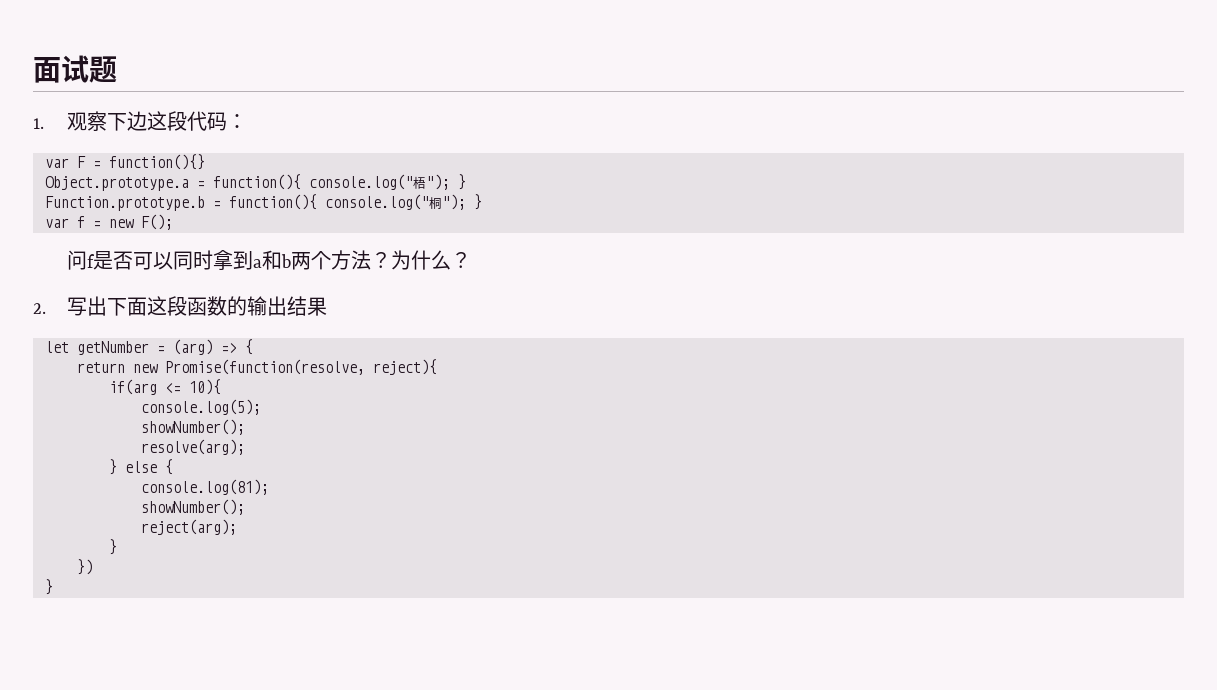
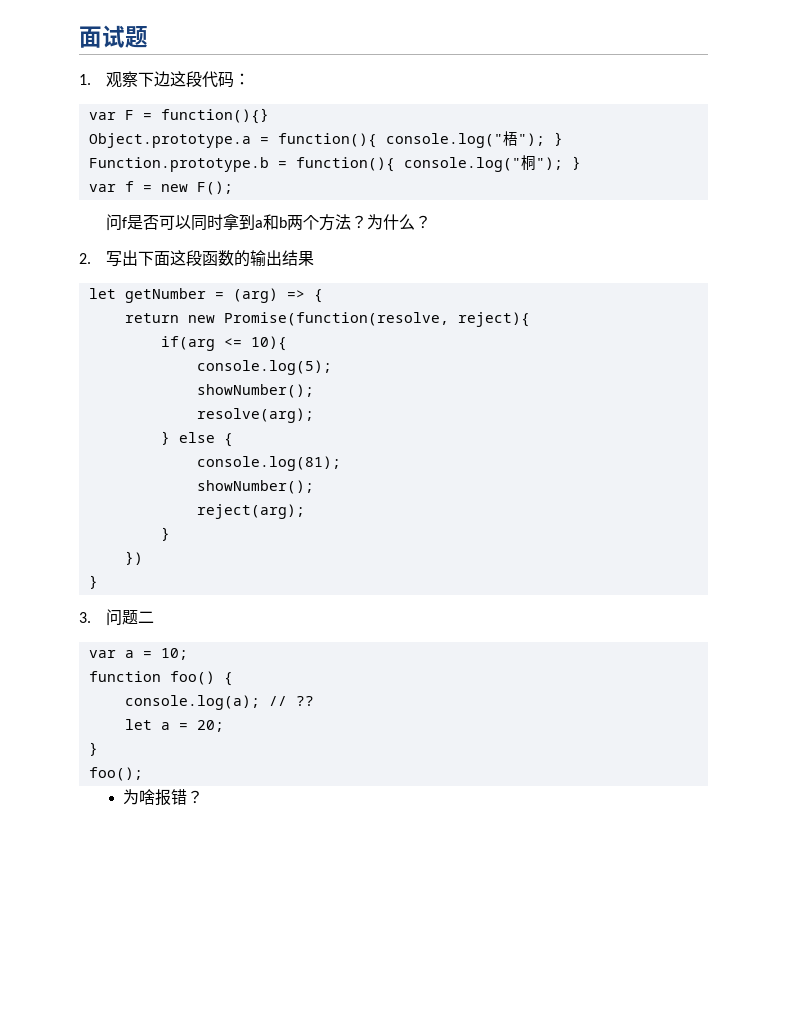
(53, 587) none -> [79,609,154,626] [88,648,188,660] [88,671,233,686] [124,695,314,710] [124,719,224,732] [88,742,98,756] [88,767,143,781] [123,789,204,806] // 3.问题二 // var a = 10; // function foo() { // console.log(a); // ?? // let a = 20; // } // foo(); // 为啥报错？

